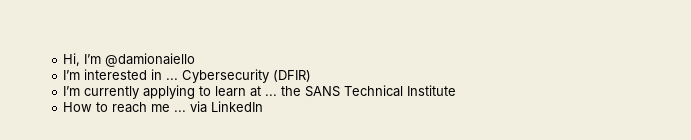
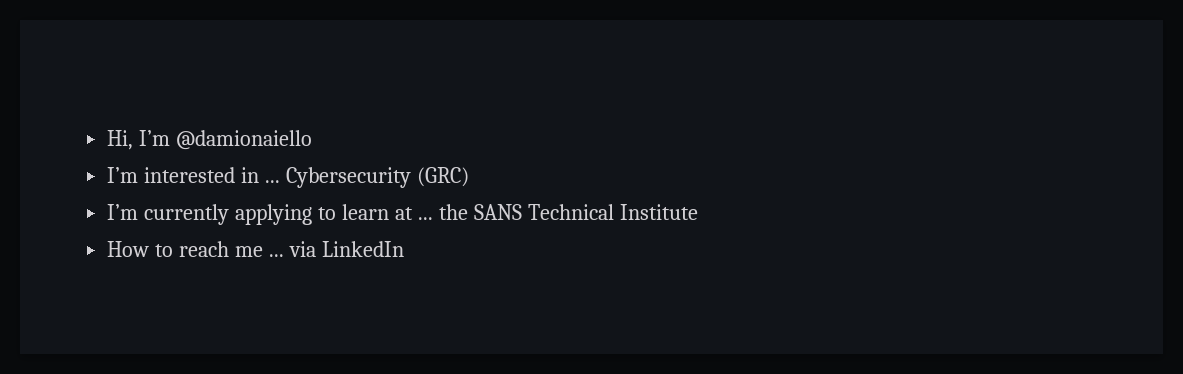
[273,70,312,82] (DFIR) -> [416,167,469,187] (GRC)

